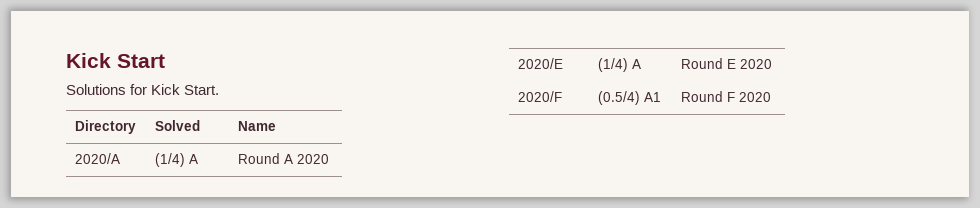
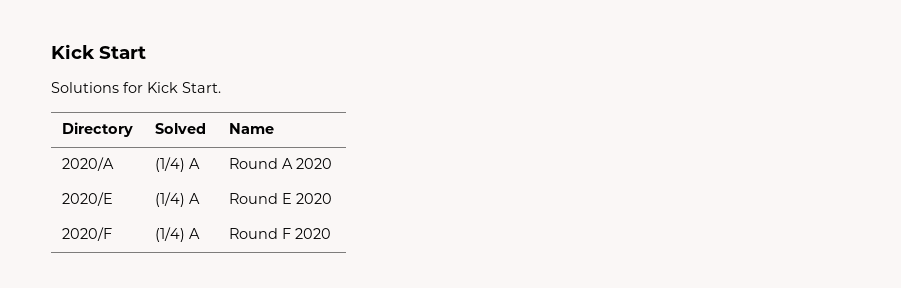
[598,91,662,105] (0.5/4) A1 -> [154,227,200,242] (1/4) A

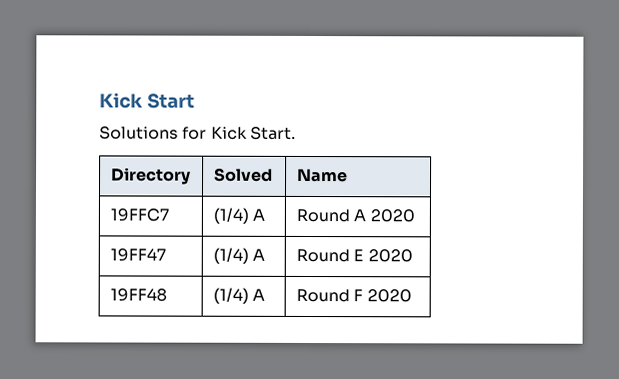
[61,157,114,171] 2020/A -> [109,208,169,222] 19FFC7
[61,192,113,206] 2020/E -> [109,248,166,262] 19FF47
[61,227,112,241] 2020/F -> [109,288,167,302] 19FF48

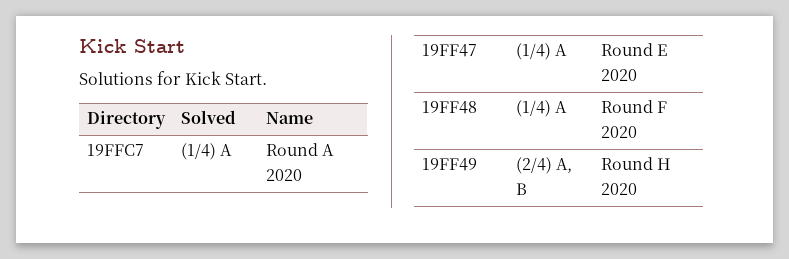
(412, 296) none -> [421,158,477,171] [515,157,573,174] [515,183,527,195] [600,157,672,170] [600,183,637,195] // 19FF49 | (2/4) A, B | Round H 2020

